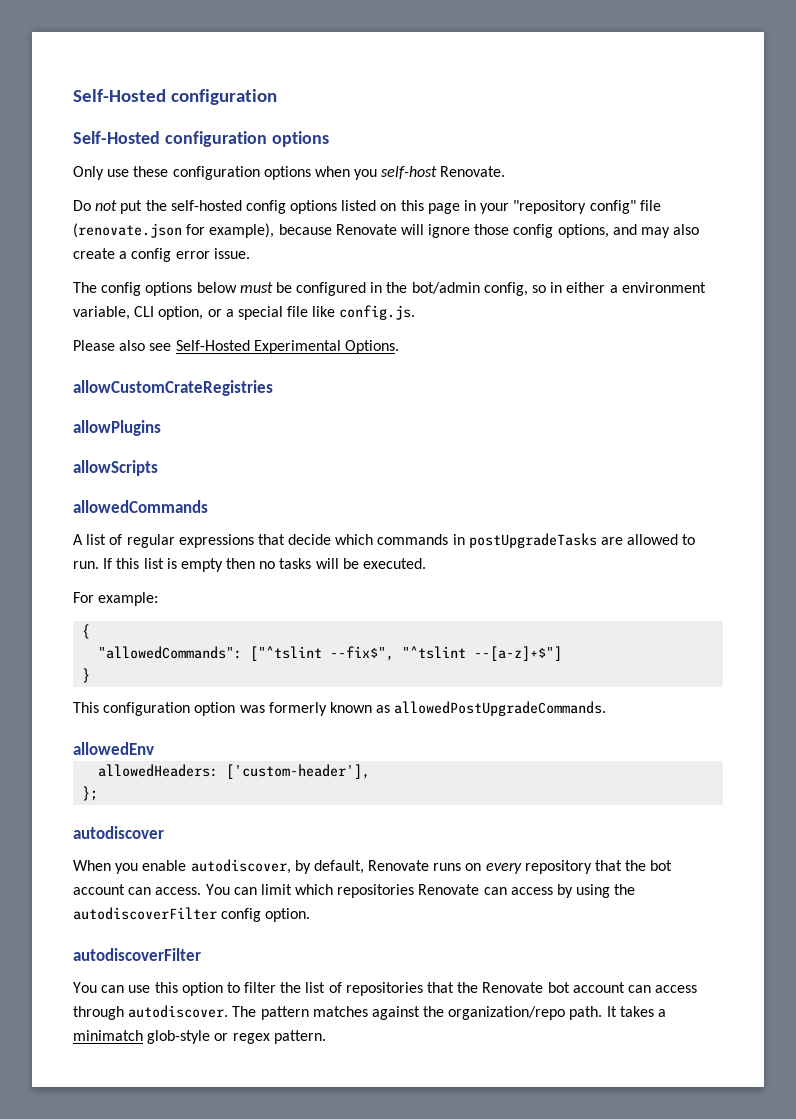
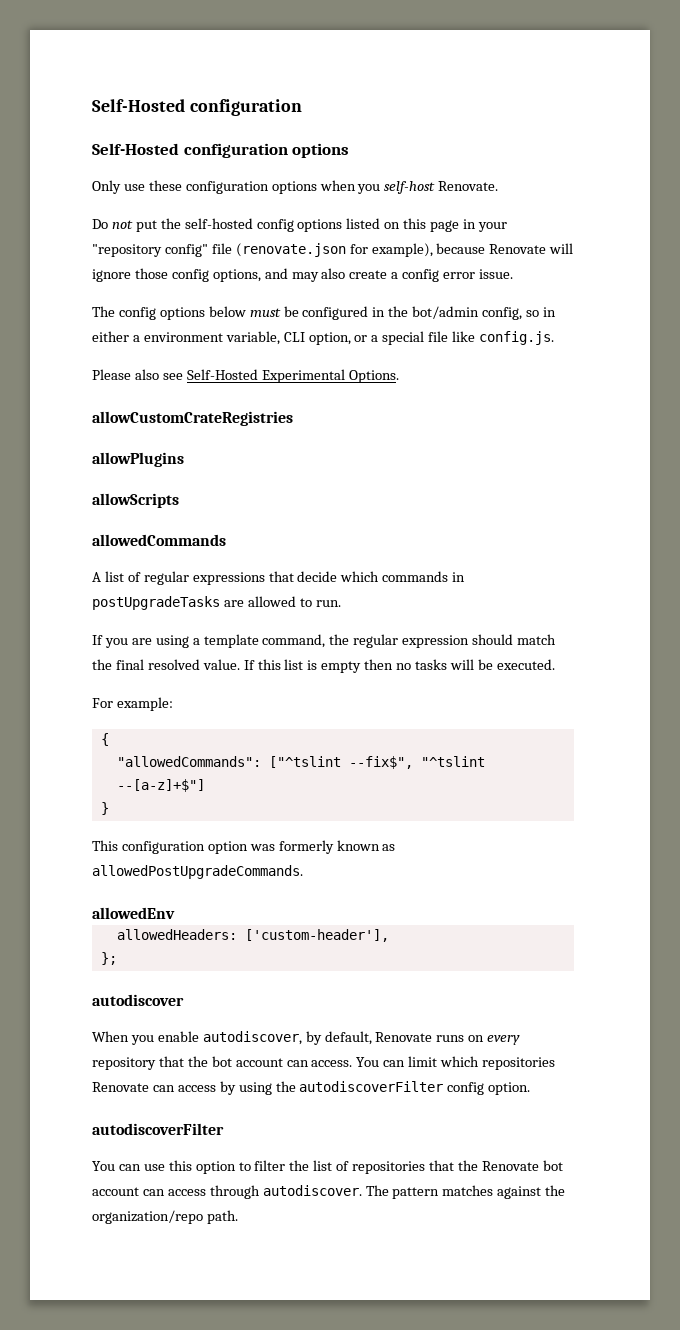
(99, 565) none -> [92,634,557,648] [92,659,240,670] // If you are using a template command, the regular expression should match the final resolved value.
[606,1006,667,1017] [73,1030,326,1044] It takes a minimatch glob-style or regex pattern. -> (238, 1217) none

